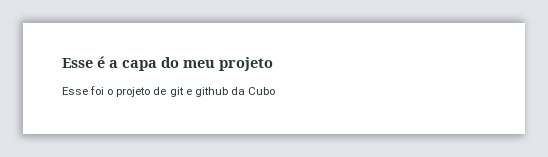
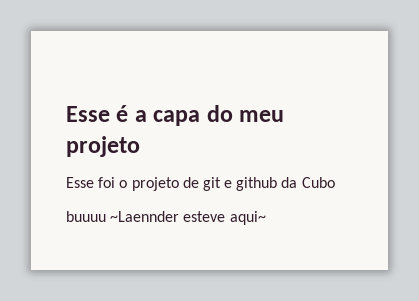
(275, 91) none -> [66,211,266,225] // buuuu ~Laennder esteve aqui~

